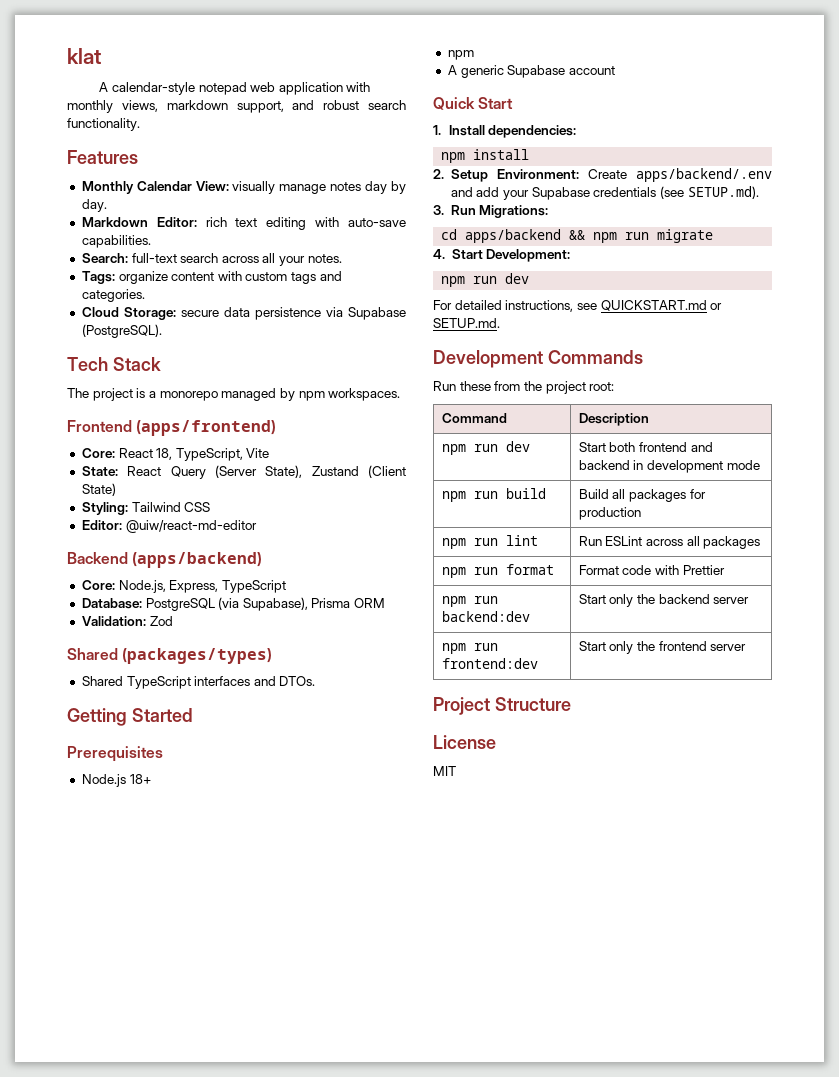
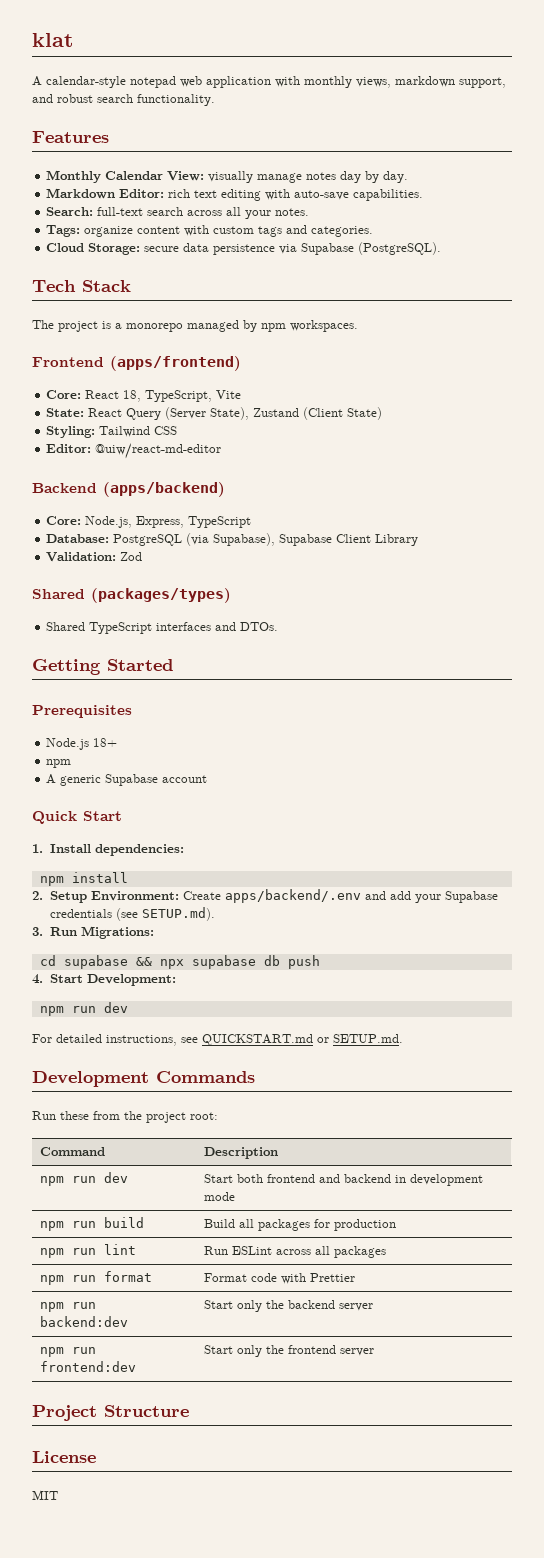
[311,598,386,608] Prisma ORM -> [279,534,419,546] Supabase Client Library
[465,229,714,243] apps/backend && npm run migrate -> [63,955,320,969] supabase && npx supabase db push

